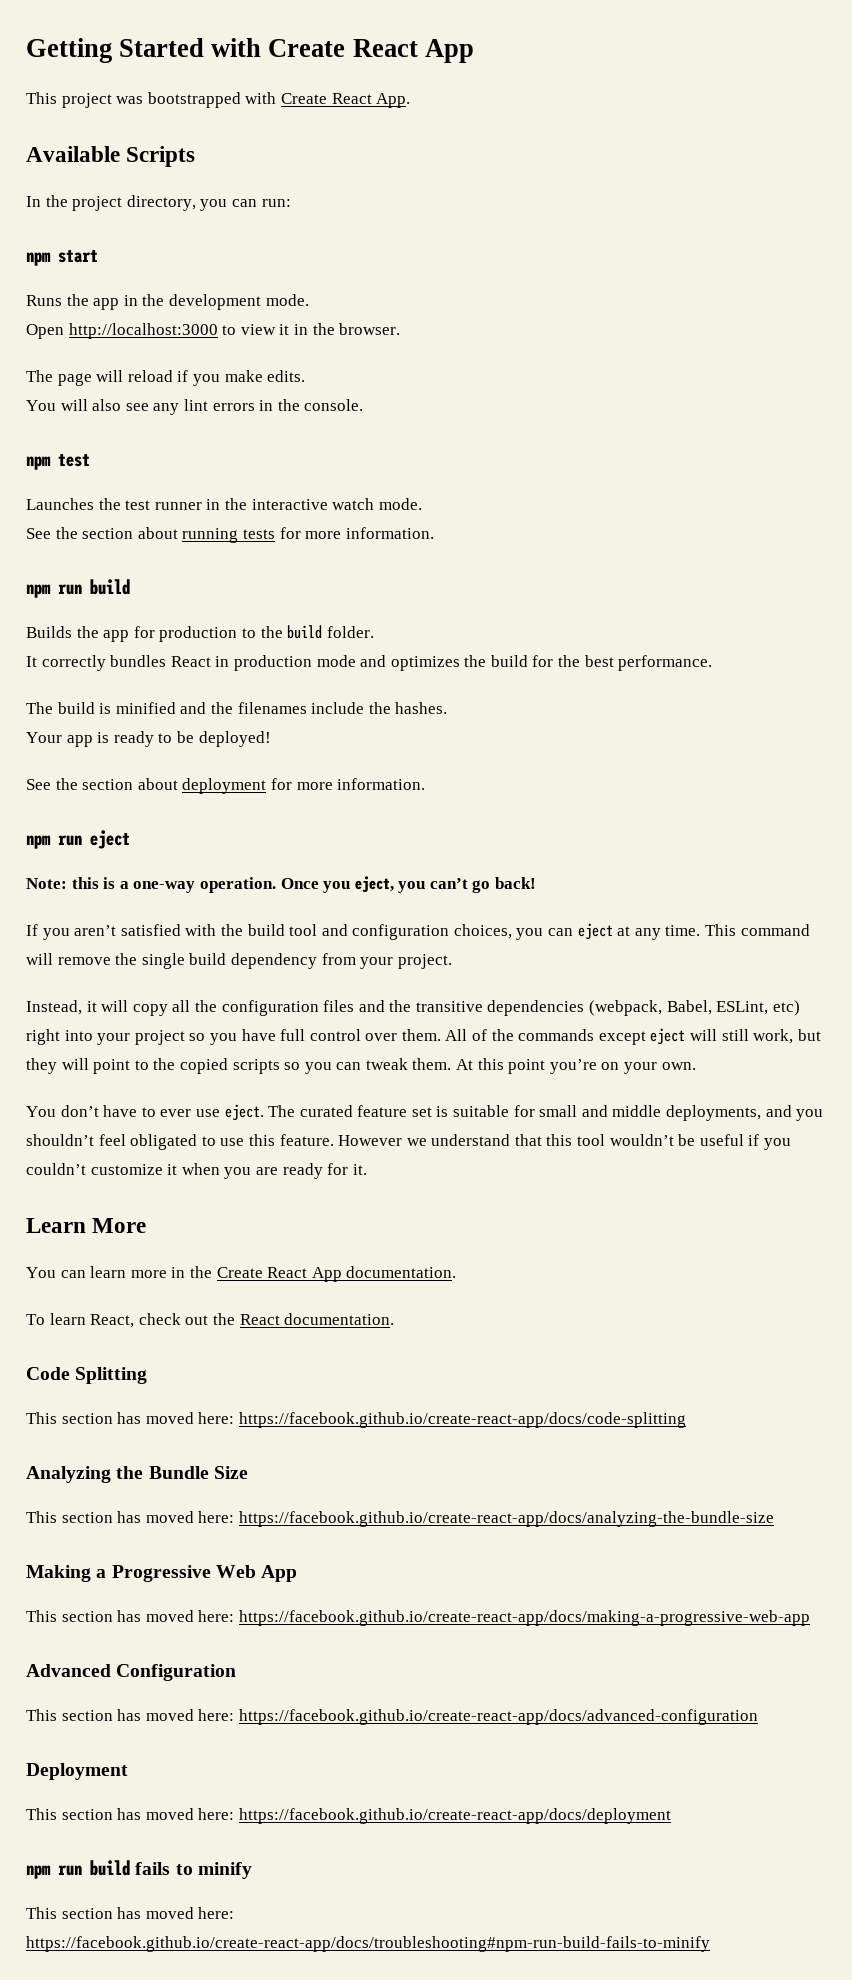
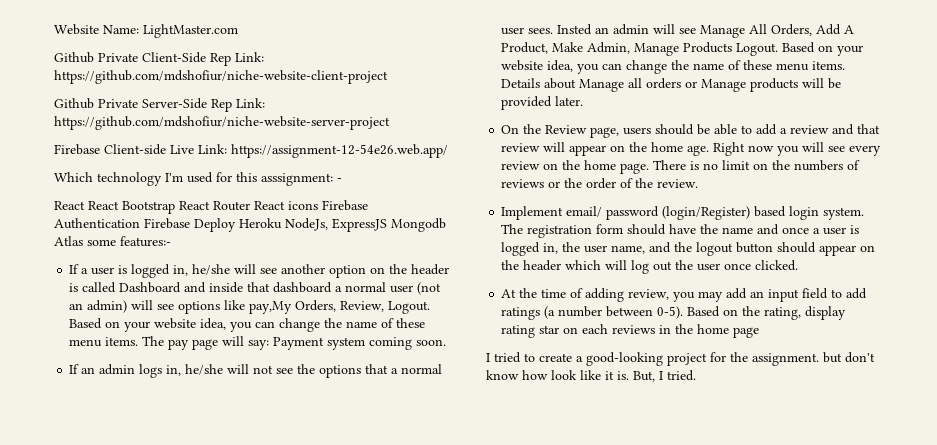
[26,38,474,63] [26,92,411,108] [26,146,196,167] [26,195,291,211] [26,250,98,266] [26,294,309,310] [26,323,401,339] [26,370,306,386] [26,399,364,415] [26,454,90,470] [26,498,422,510] [26,527,434,543] [26,579,130,598] [26,625,374,642] [26,655,713,671] [26,702,448,714] [26,731,271,747] [26,778,426,794] [26,830,130,849] [26,876,537,893] [26,923,810,940] [26,953,452,969] [26,1000,800,1016] [26,1028,821,1045] [26,1058,696,1074] [26,1104,824,1121] [26,1134,792,1150] [26,1163,367,1179] [26,1218,147,1233] [26,1266,457,1282] [26,1313,395,1328] [26,1367,148,1384] [26,1412,686,1428] [26,1466,248,1483] [26,1511,774,1527] [26,1565,298,1582] [26,1610,810,1626] [26,1664,237,1681] [26,1709,758,1725] [26,1763,128,1780] [26,1808,671,1824] [26,1860,252,1879] [26,1907,235,1919] [26,1936,710,1952] Getting Started with Create React App // This project was bootstrapped with Create React App. // Available Scripts // In the project directory, you can run: // npm start // Runs the app in the development mode. // Open http://localhost:3000 to view it in the browser. // The page will reload if you make edits. // You will also see any lint errors in the console. // npm test // Launches the test runner in the interactive watch mode. // See the section about running tests for more information. // npm run build // Builds the app for production to the build folder. // It correctly bundles React in production mode and optimizes the build for the best performance. // The build is minified and the filenames include the hashes. // Your app is ready to be deployed! // See the section about deployment for more information. // npm run eject // Note: this is a one-way operation. Once you eject, you can’t go back! // If you aren’t satisfied with the build tool and configuration choices, you can eject at any time. This command will remove the single build dependency from your project. // Instead, it will copy all the configuration files and the transitive dependencies (webpack, Babel, ESLint, etc) right into your project so you have full control over them. All of the commands except eject will still work, but they will point to the copied scripts so you can tweak them. At this point you’re on your own. // You don’t have to ever use eject. The curated feature set is suitable for small and middle deployments, and you shouldn’t feel obligated to use this feature. However we understand that this tool wouldn’t be useful if you couldn’t customize it when you are ready for it. // Learn More // You can learn more in the Create React App documentation. // To learn React, check out the React documentation. // Code Splitting // This section has moved here: https://facebook.github.io/create-react-app/docs/code-splitting // Analyzing the Bundle Size // This section has moved here: https://facebook.github.io/create-react-app/docs/analyzing-the-bundle-size // Making a Progressive Web App // This section has moved here: https://facebook.github.io/create-react-app/docs/making-a-progressive-web-app // Advanced Configuration // This section has moved here: https://facebook.github.io/create-react-app/docs/advanced-configuration // Deployment // This section has moved here: https://facebook.github.io/create-react-app/docs/deployment // npm run build fails to minify // This section has moved here: https://facebook.github.io/create-react-app/docs/troubleshooting#npm-run-build-fails-to-minify -> [54,24,238,38] [54,52,264,66] [54,70,388,84] [54,98,265,112] [54,116,390,130] [54,144,448,158] [54,172,342,186] [54,200,368,214] [54,218,446,232] [54,236,171,247] [69,264,450,278] [69,282,442,295] [69,300,431,314] [69,318,426,332] [69,336,447,350] [69,364,443,378] [501,24,855,38] [501,42,864,56] [501,60,846,74] [501,78,842,92] [501,96,584,110] [501,124,881,138] [501,142,882,156] [501,160,861,174] [501,178,699,189] [501,206,865,220] [501,224,860,238] [501,242,876,256] [501,260,799,274] [501,288,868,302] [501,306,847,320] [501,324,760,338] [486,352,875,366] [486,370,696,382] Website Name: LightMaster.com // Github Private Client-Side Rep Link: https://github.com/mdshofiur/niche-website-client-project // Github Private Server-Side Rep Link: https://github.com/mdshofiur/niche-website-server-project // Firebase Client-side Live Link: https://assignment-12-54e26.web.app/ // Which technology I'm used for this asssignment: - // React React Bootstrap React Router React icons Firebase Authentication Firebase Deploy Heroku NodeJs, ExpressJS Mongodb Atlas some features:- // If a user is logged in, he/she will see another option on the header is called Dashboard and inside that dashboard a normal user (not an admin) will see options like pay,My Orders, Review, Logout. Based on your website idea, you can change the name of these menu items. The pay page will say: Payment system coming soon. // If an admin logs in, he/she will not see the options that a normal user sees. Insted an admin will see Manage All Orders, Add A Product, Make Admin, Manage Products Logout. Based on your website idea, you can change the name of these menu items. Details about Manage all orders or Manage products will be provided later. // On the Review page, users should be able to add a review and that review will appear on the home age. Right now you will see every review on the home page. There is no limit on the numbers of reviews or the order of the review. // Implement email/ password (login/Register) based login system. The registration form should have the name and once a user is logged in, the user name, and the logout button should appear on the header which will log out the user once clicked. // At the time of adding review, you may add an input field to add ratings (a number between 0-5). Based on the rating, display rating star on each reviews in the home page // I tried to create a good-looking project for the assignment. but don't know how look like it is. But, I tried.

